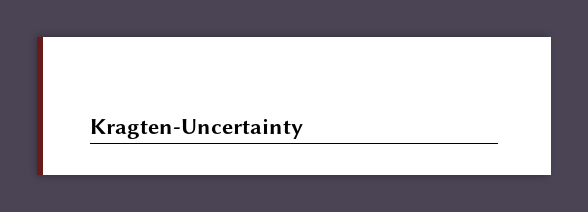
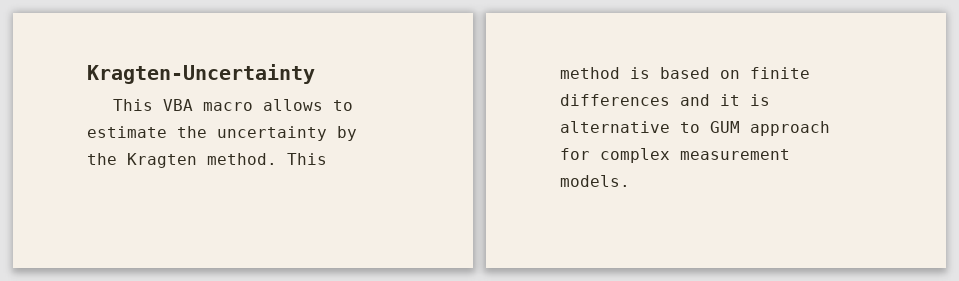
(303, 128) none -> [113,99,354,111] [87,126,357,141] [87,153,327,168] [560,67,810,79] [560,94,770,106] [560,121,830,136] [560,148,790,163] [560,175,630,187] // This VBA macro allows to estimate the uncertainty by the Kragten method. This method is based on finite differences and it is alternative to GUM approach for complex measurement models.

